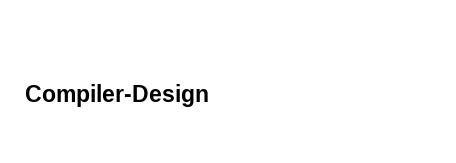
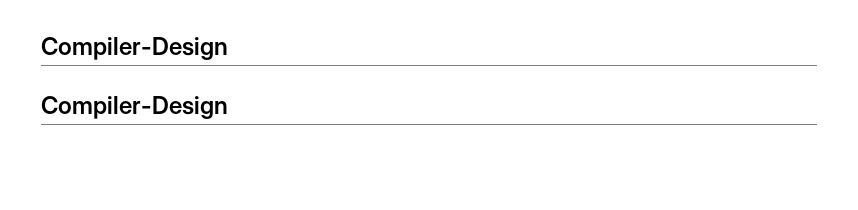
[25,84,209,107] Compiler-Design -> [41,37,228,60] [41,96,228,119] Compiler-Design // Compiler-Design

